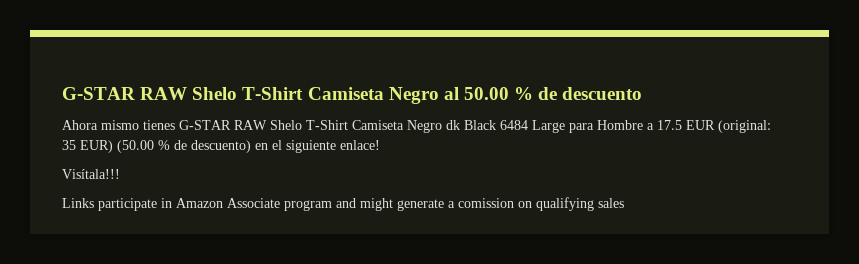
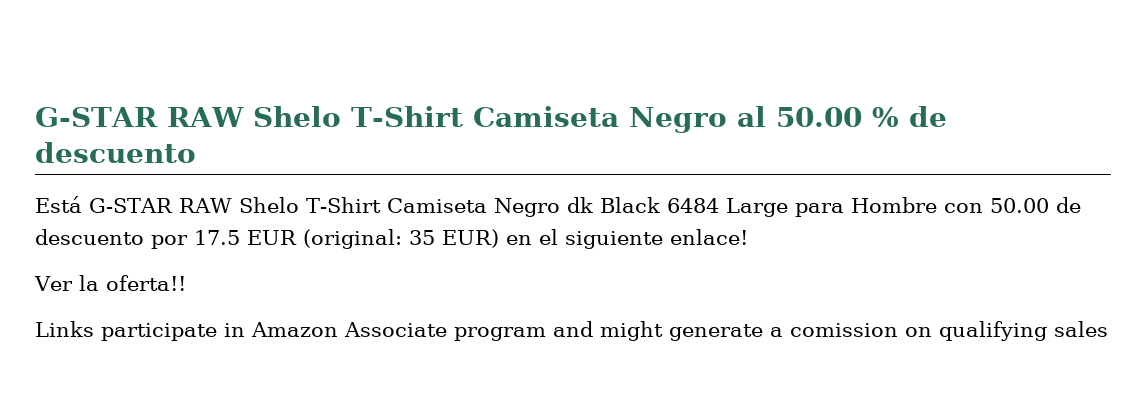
[62,120,175,130] Ahora mismo tienes -> [35,196,82,213] Está
[647,123,654,130] a -> [943,197,1081,213] [35,229,188,249] con 50.00 de descuento por
[117,140,251,153] (50.00 % de descuento) -> (499, 238) none
[62,169,120,179] Visítala!!! -> [34,275,186,291] Ver la oferta!!

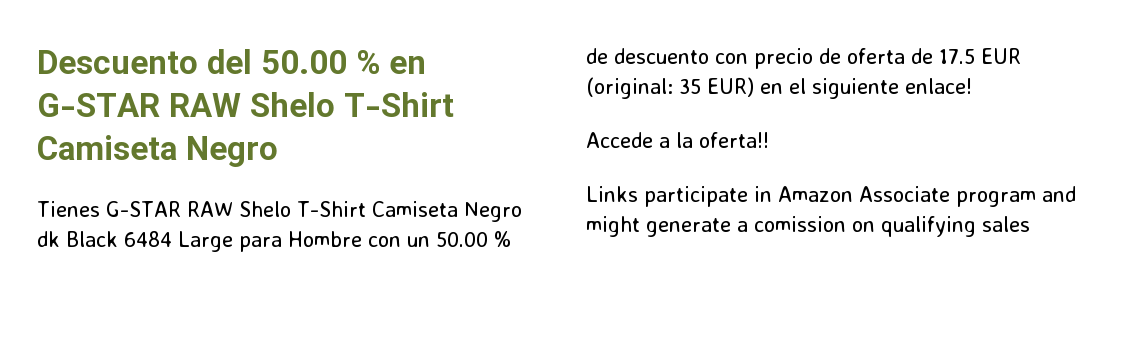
[35,106,947,133] [35,142,196,163] [35,196,82,213] G-STAR RAW Shelo T-Shirt Camiseta Negro al 50.00 % de descuento // Está -> [37,49,426,74] [37,92,454,117] [37,135,278,167] [37,201,100,217] Descuento del 50.00 % en G-STAR RAW Shelo T-Shirt Camiseta Negro // Tienes
[989,197,1081,213] [35,229,188,249] 50.00 de descuento por -> [407,231,511,247] [586,48,933,69] un 50.00 % de descuento con precio de oferta de
[34,276,73,291] Ver -> [586,132,670,148] Accede a

